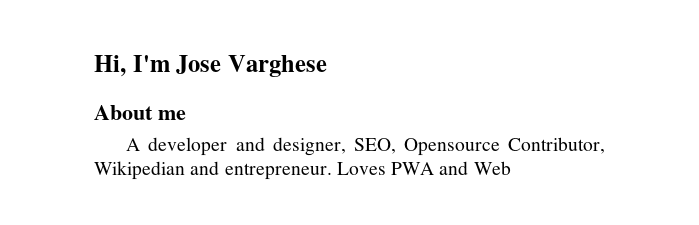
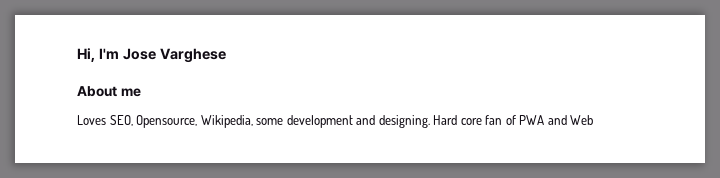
[126,137,605,156] [94,161,386,180] A developer and designer, SEO, Opensource Contributor, Wikipedian and entrepreneur. Loves -> [77,115,516,128] Loves SEO, Opensource, Wikipedia, some development and designing. Hard core fan of

